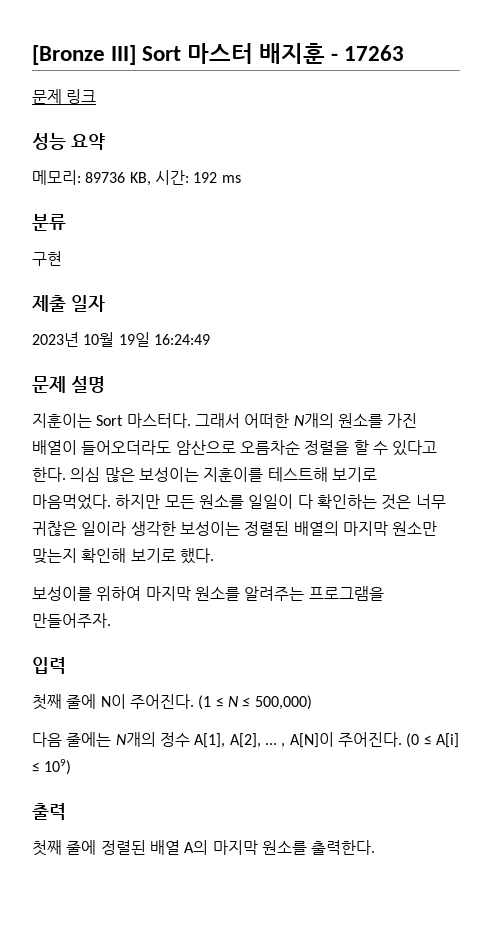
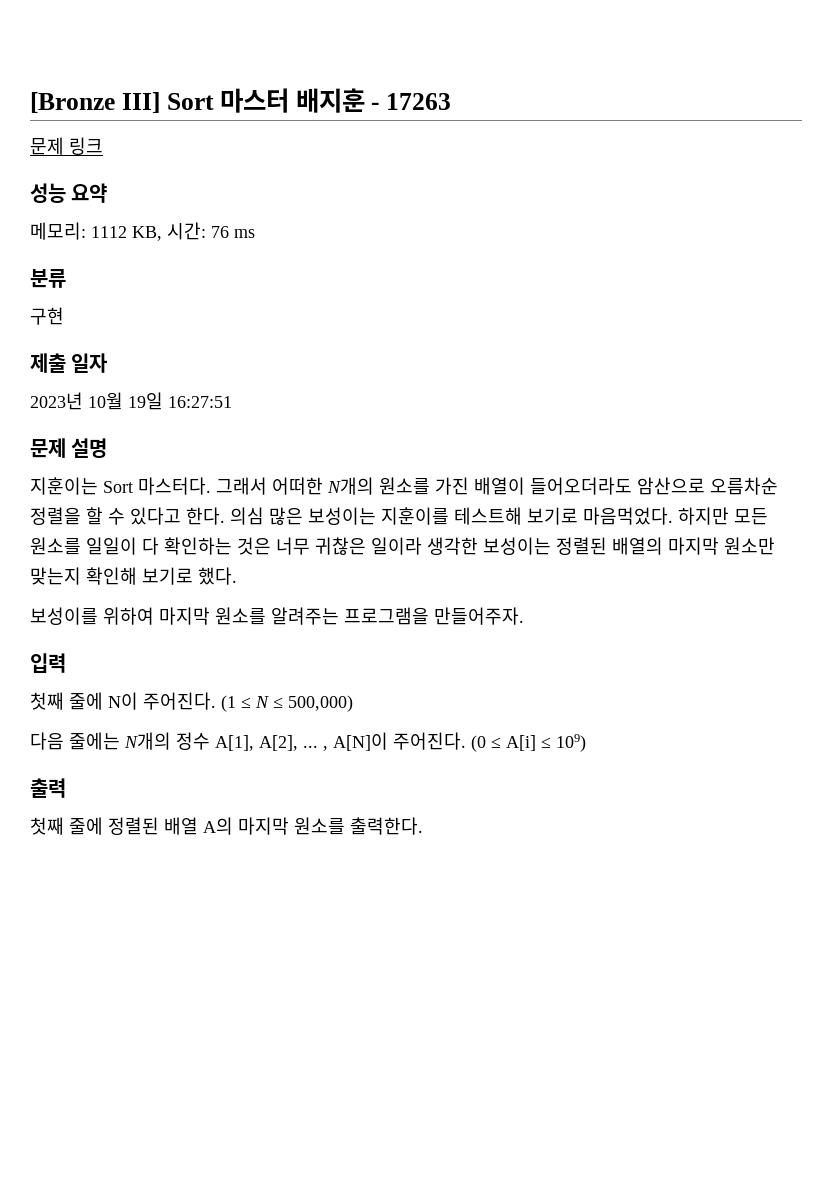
[85,172,126,183] 89736 -> [91,226,127,238] 1112
[193,172,218,183] 192 -> [211,226,229,238] 76
[153,334,210,345] 16:24:49 -> [168,396,232,408] 16:27:51

